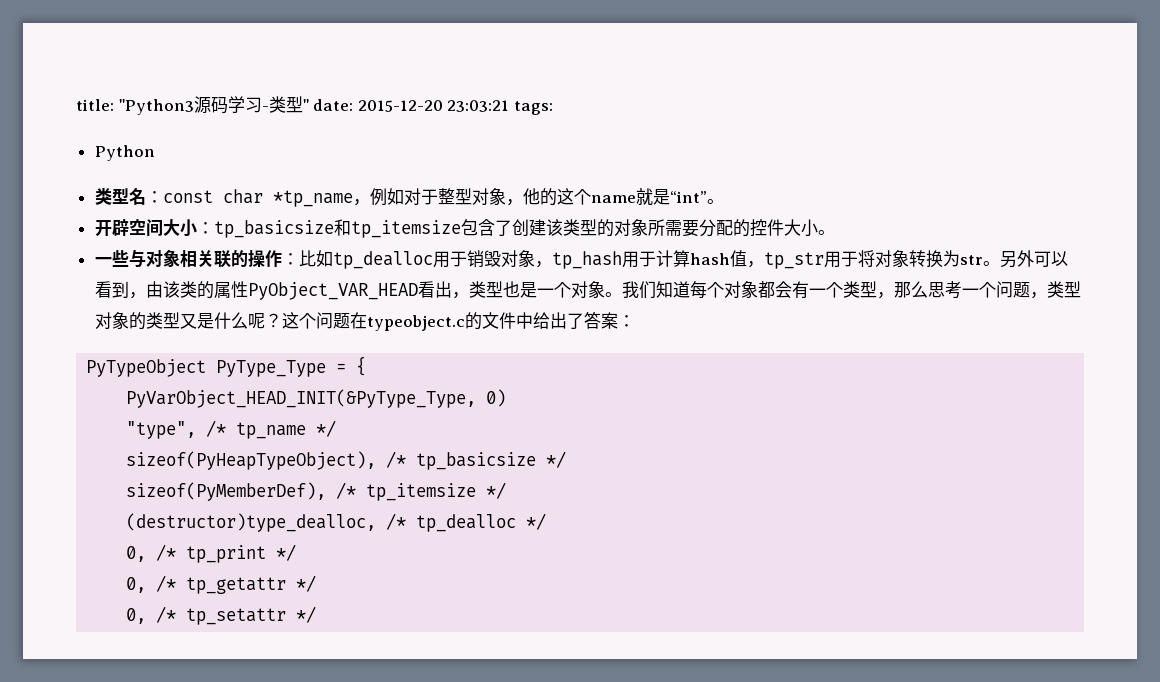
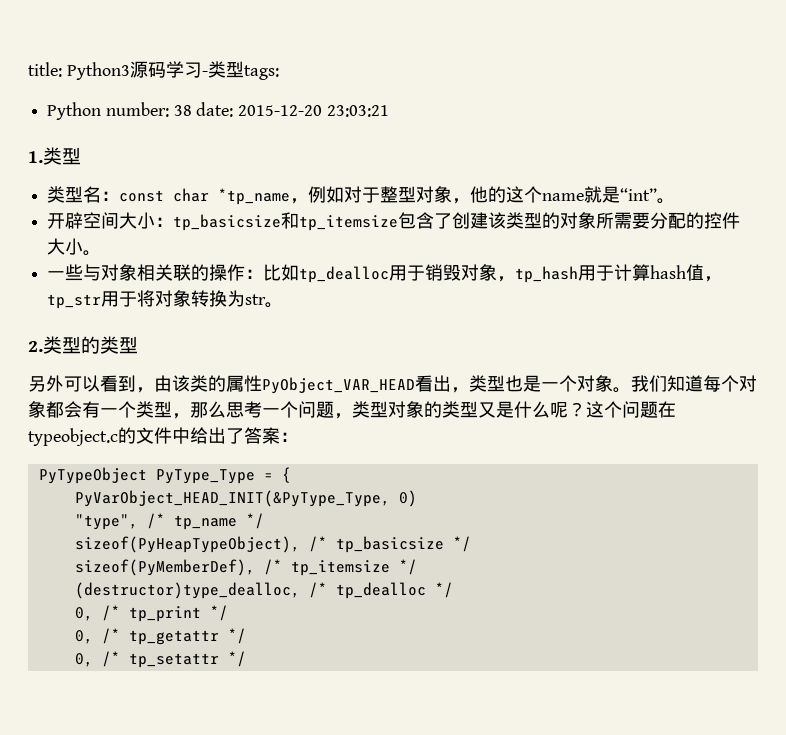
[118,99,194,115] "Python3 -> [66,62,130,80] Python3
[302,99,309,111] " -> [243,65,279,80] [47,102,192,120] tags: // Python number: 38
[513,101,553,115] [94,145,155,161] tags: // Python -> [28,147,81,165] // 1.类型
(1000, 263) none -> [28,336,138,354] // 2.类型的类型 //

